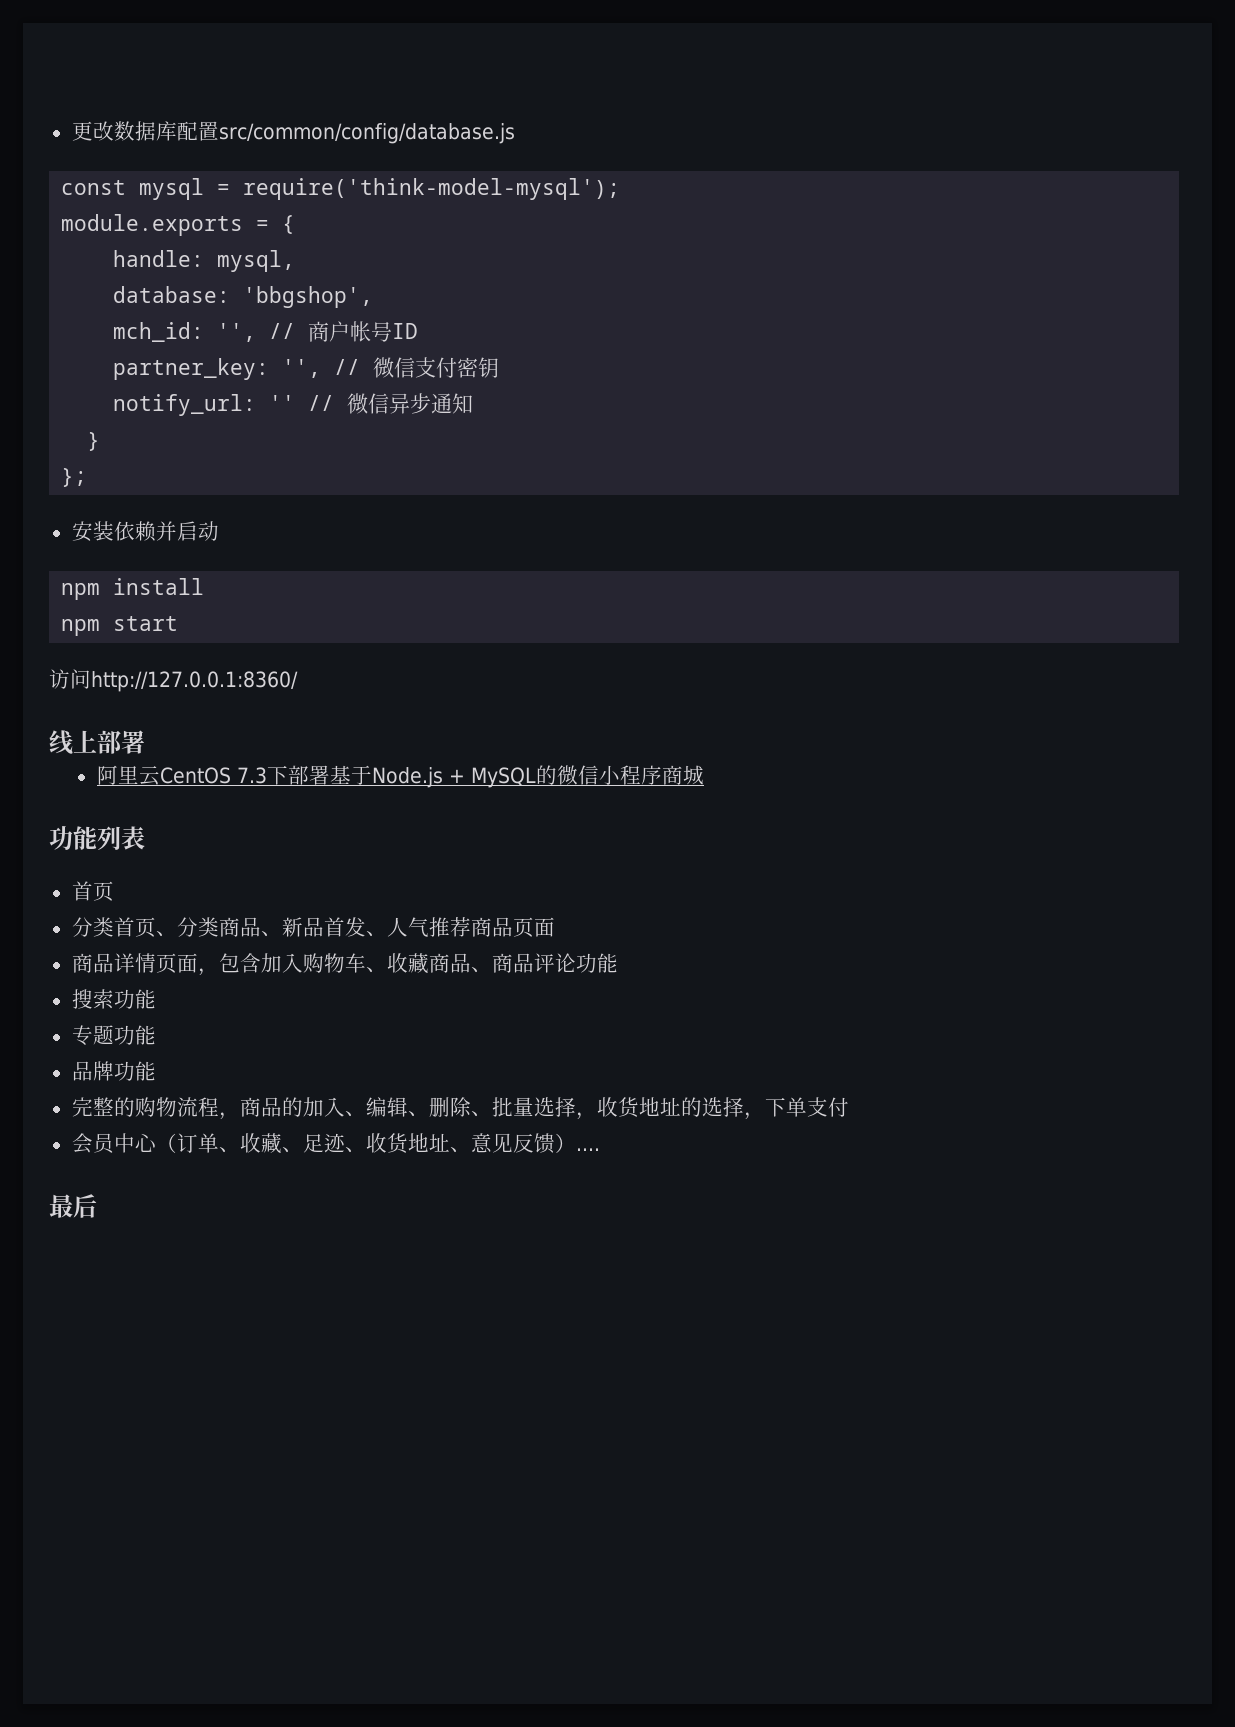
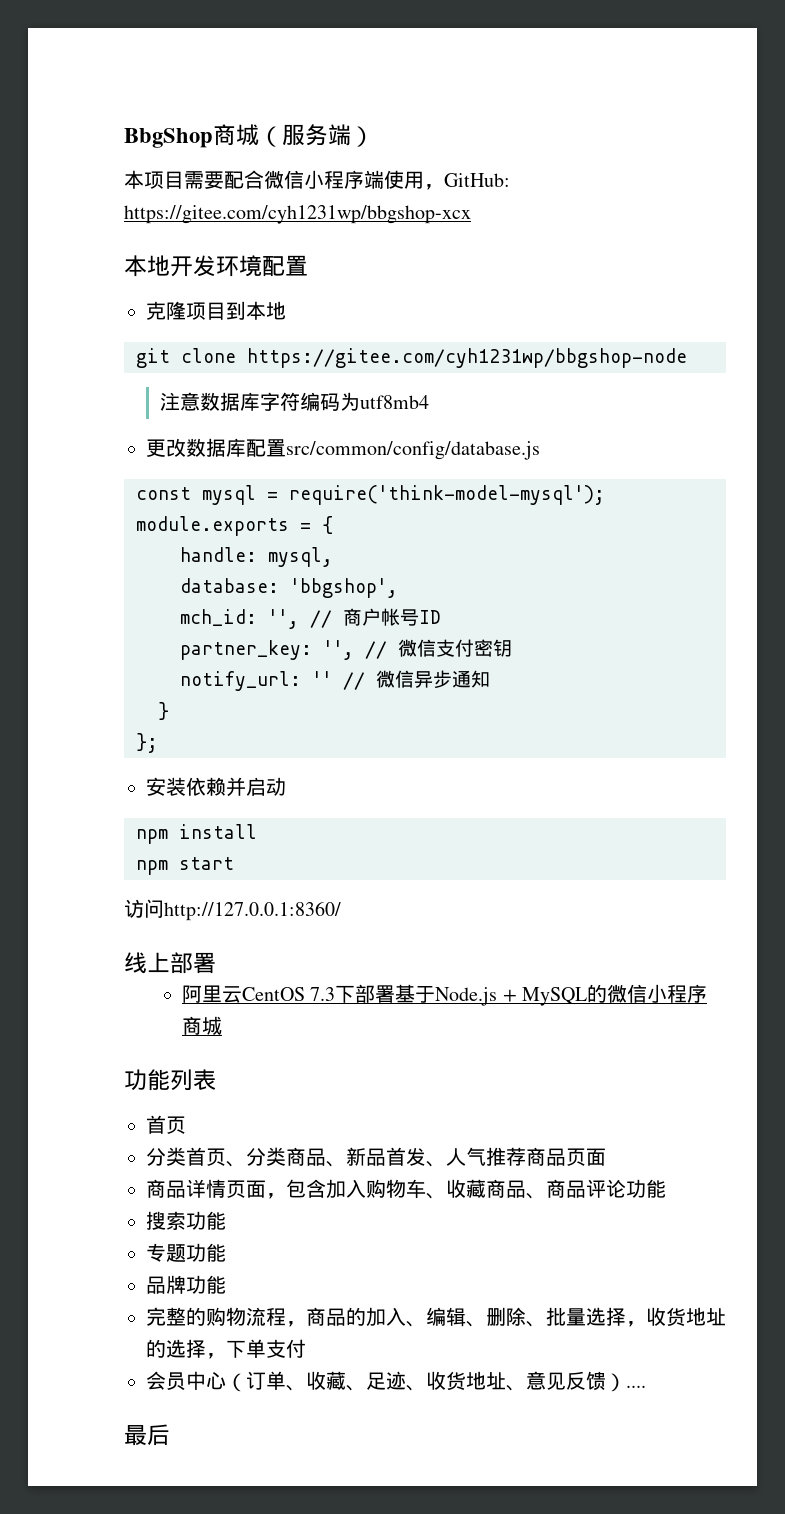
(71, 131) none -> [124,124,374,148] [124,170,510,190] [124,205,471,224] [124,255,308,277] [146,301,286,320] [136,348,687,368] [159,392,429,411] BbgShop商城（服务端） // 本项目需要配合微信小程序端使用，GitHub: https://gitee.com/cyh1231wp/bbgshop-xcx // 本地开发环境配置 // 克隆项目到本地 // git clone https://gitee.com/cyh1231wp/bbgshop-node // 注意数据库字符编码为utf8mb4 //

